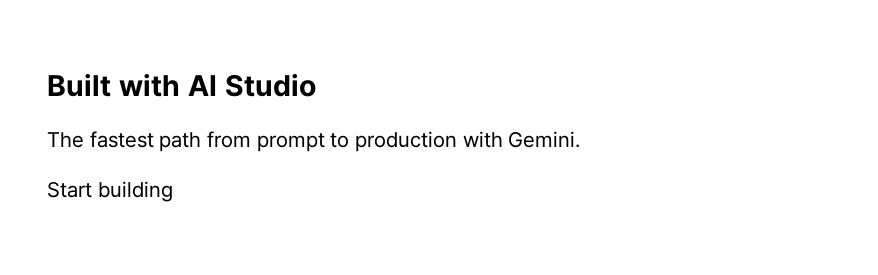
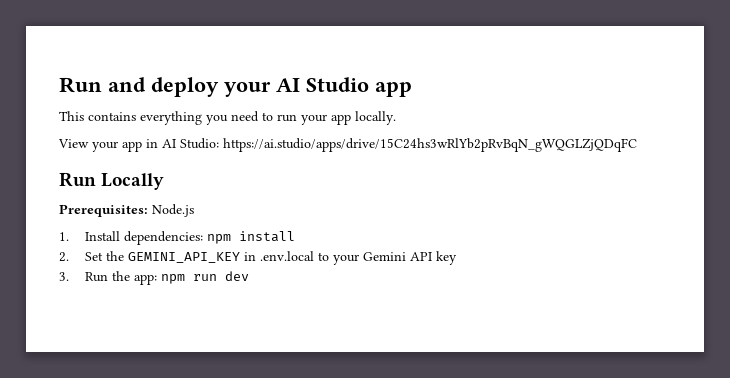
[47,73,316,97] [47,131,581,152] [47,181,173,202] Built with AI Studio // The fastest path from prompt to production with Gemini. // Start building -> [59,77,412,97] [59,111,396,125] [58,138,637,152] [59,172,165,190] [59,204,194,217] [59,231,295,245] [59,251,457,265] [59,271,249,285] Run and deploy your AI Studio app // This contains everything you need to run your app locally. // View your app in AI Studio: https://ai.studio/apps/drive/15C24hs3wRlYb2pRvBqN_gWQGLZjQDqFC // Run Locally // Prerequisites: Node.js // 1. Install dependencies: npm install // 2. Set the GEMINI_API_KEY in .env.local to your Gemini API key // 3. Run the app: npm run dev

